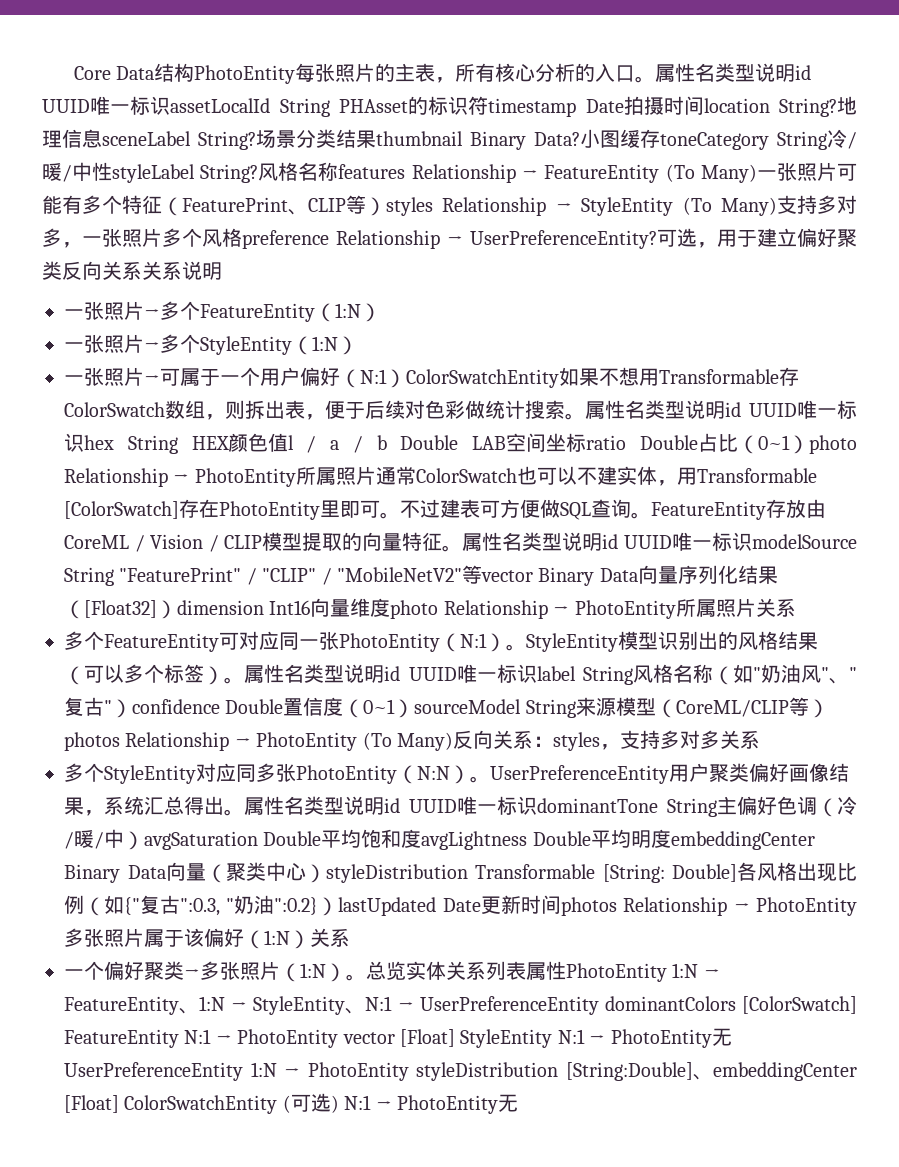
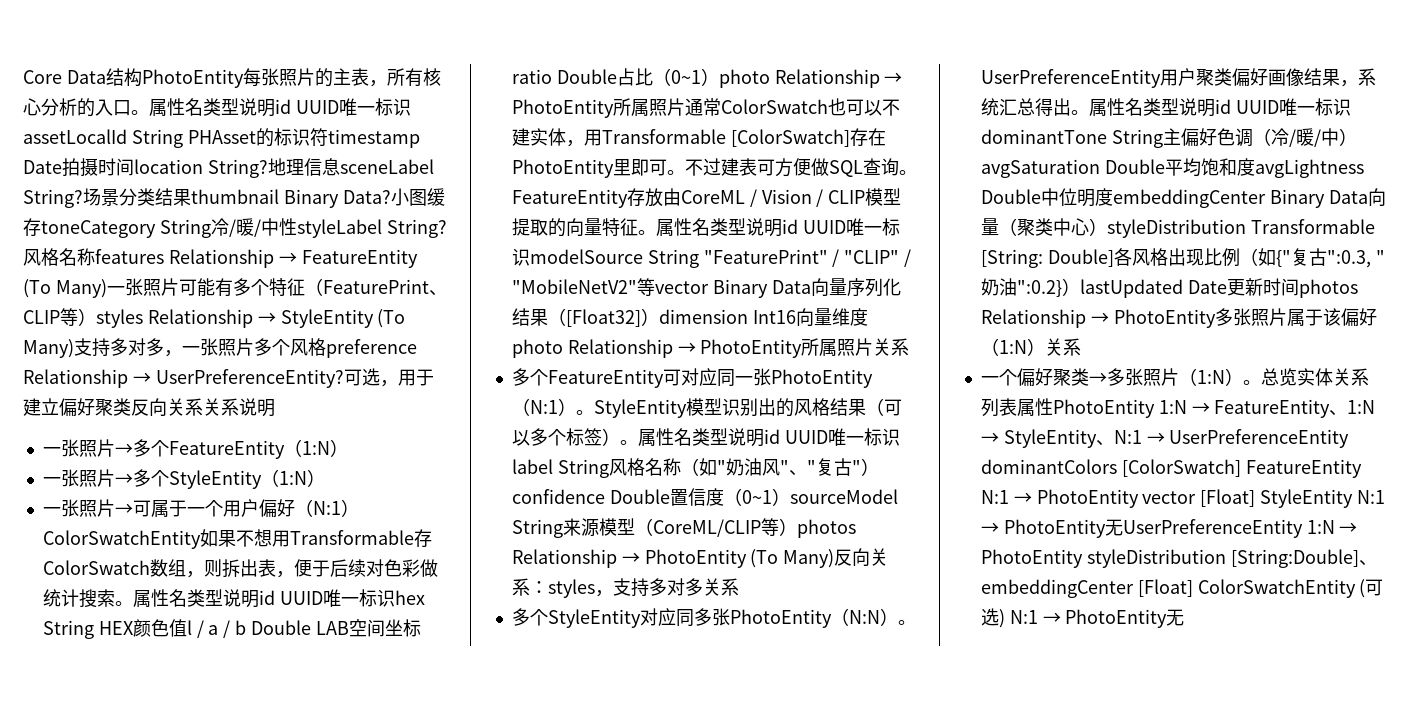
[590,829,631,848] 平均 -> [1040,188,1077,206] 中位

